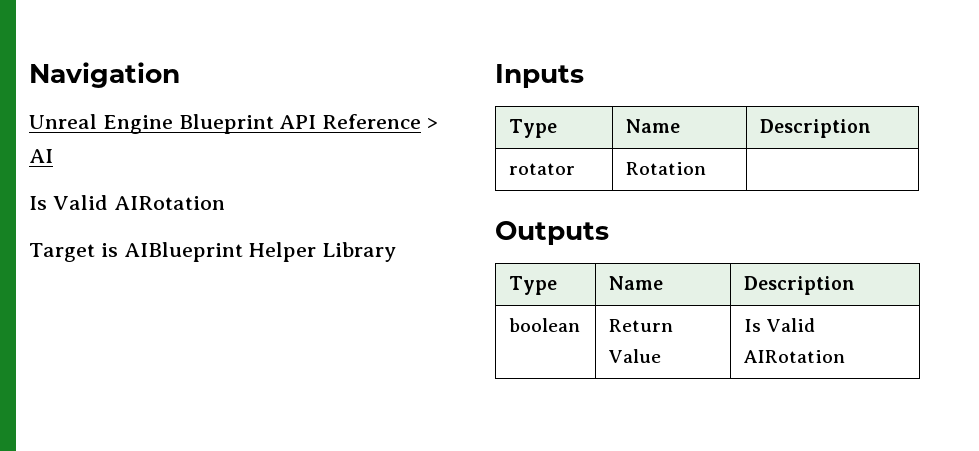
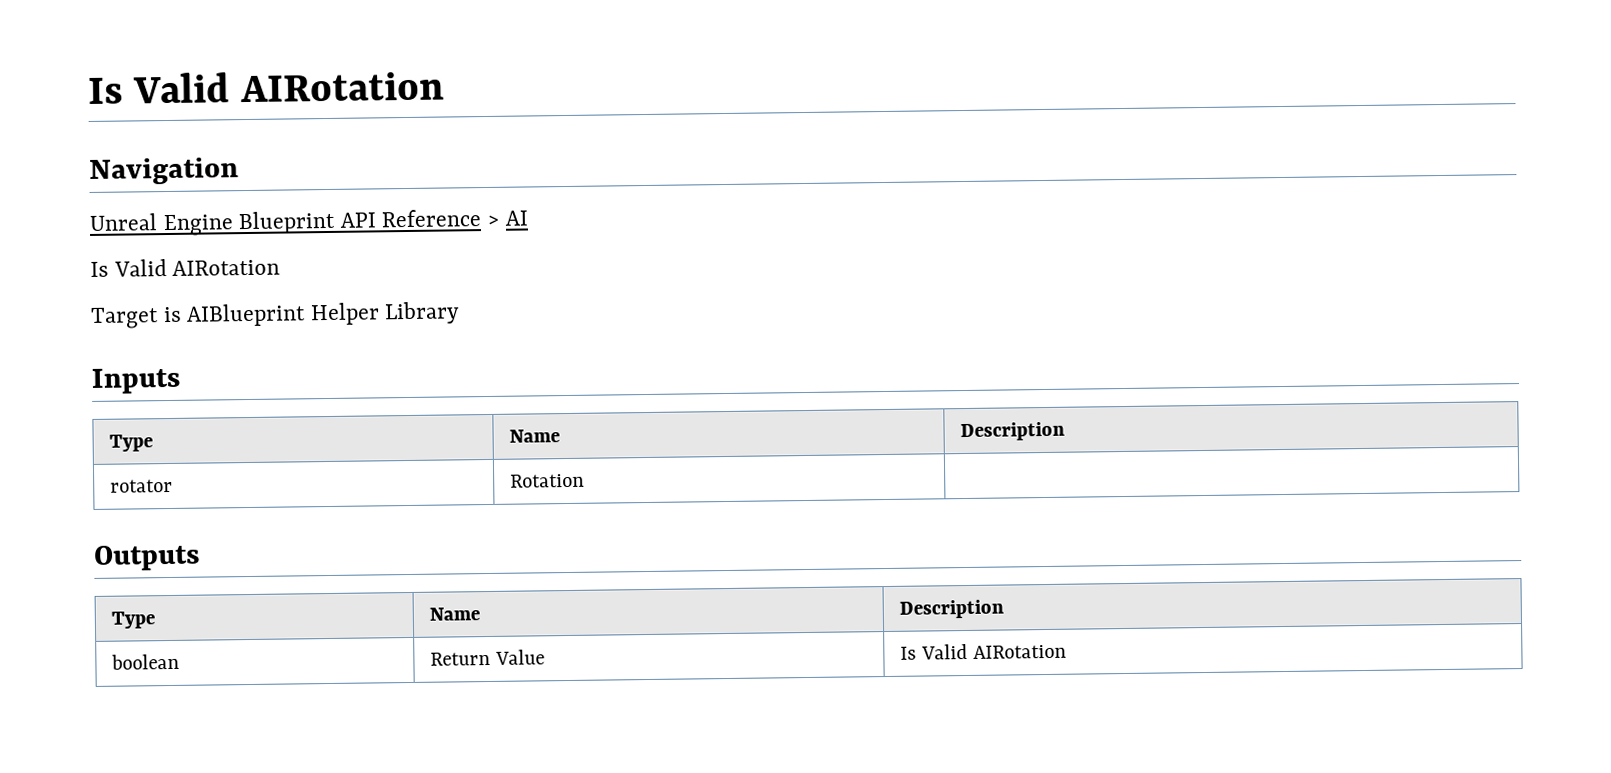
(29, 75) none -> [88,71,445,104] Is Valid AIRotation //

